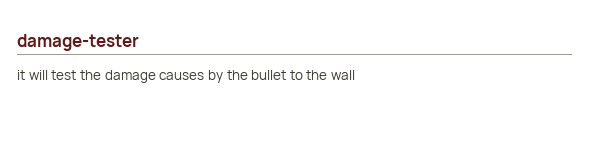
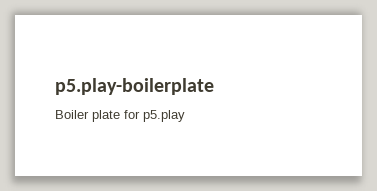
[17,34,139,51] [17,70,356,83] damage-tester // it will test the damage causes by the bullet to the wall -> [55,78,214,95] [55,110,185,122] p5.play-boilerplate // Boiler plate for p5.play

